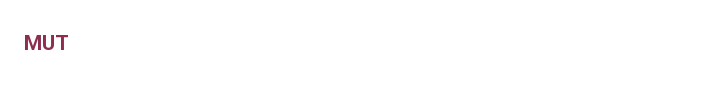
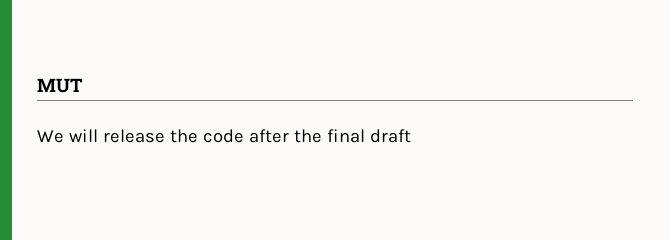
(69, 42) none -> [37,129,411,143] // We will release the code after the final draft

